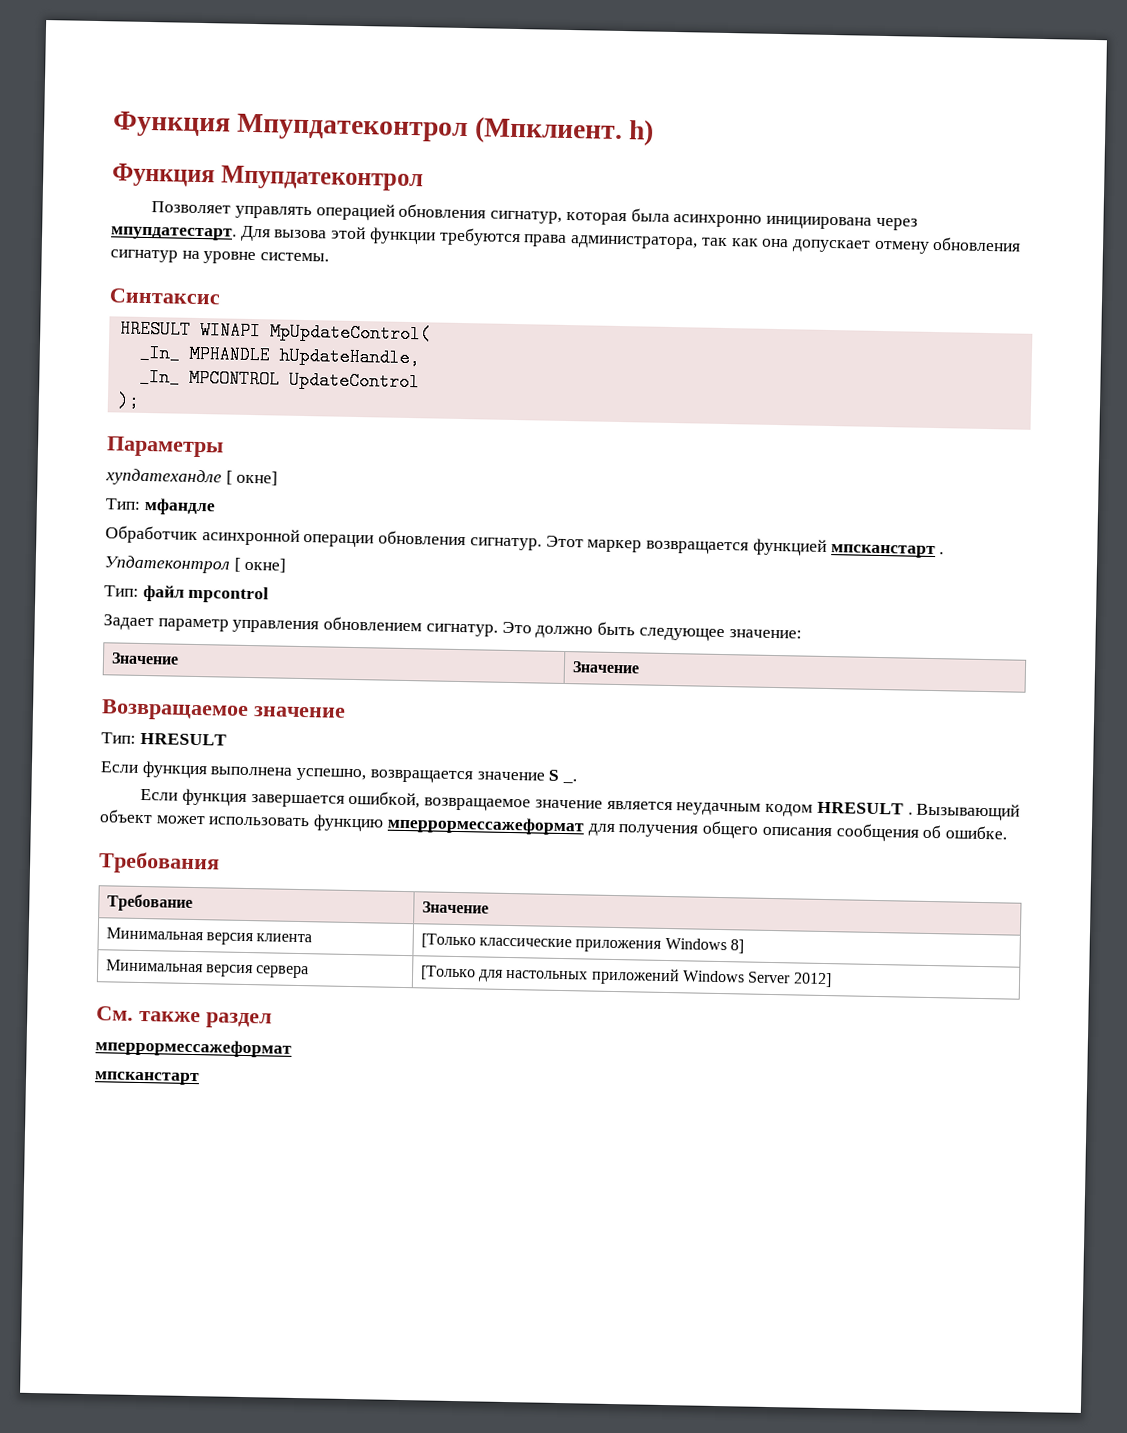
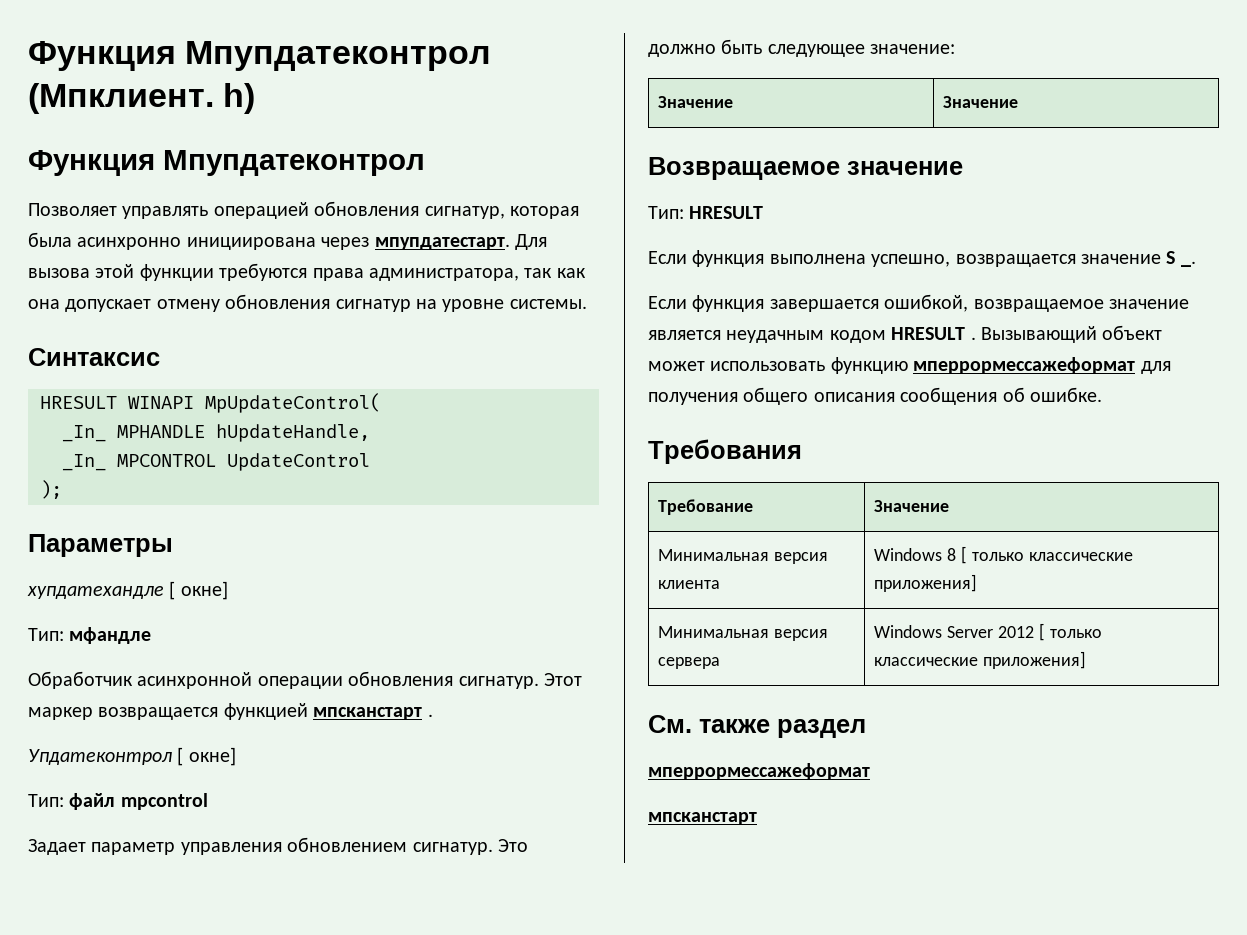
[420,933,745,954] [105,959,310,979] [419,965,832,988] [Только классические приложения Windows 8] // Минимальная версия сервера | [Только для настольных приложений Windows Server 2012] -> [874,546,1133,564] [874,574,978,592] [658,626,829,641] [658,657,721,669] [874,623,1102,641] [874,651,1087,669] Windows 8 [ только классические приложения] // Минимальная версия сервера | Windows Server 2012 [ только классические приложения]

